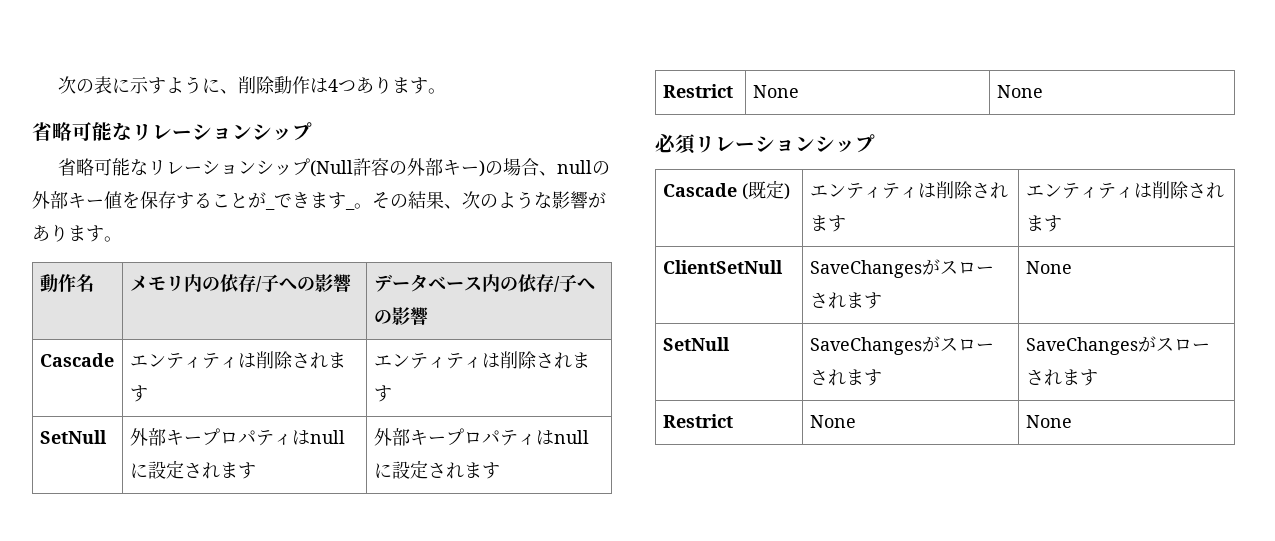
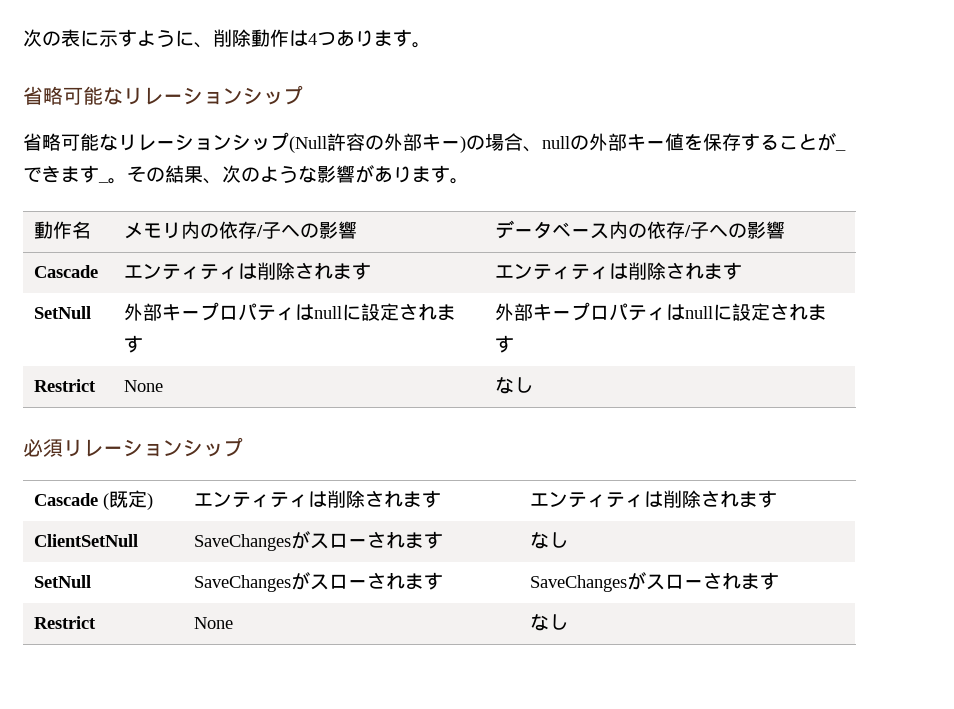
[996,85,1043,98] | None -> [494,377,533,394] | なし
[1025,261,1072,274] | None -> [529,532,568,549] | なし
[1025,415,1072,428] | None -> [529,614,568,631] | なし

